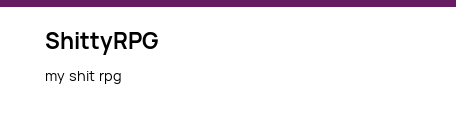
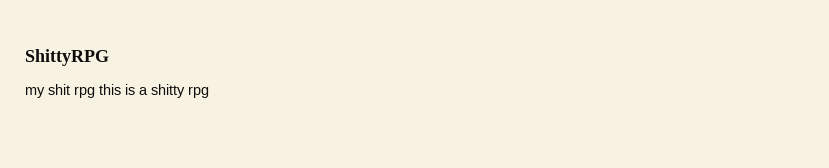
(122, 78) none -> [99,84,209,98] this is a shitty rpg

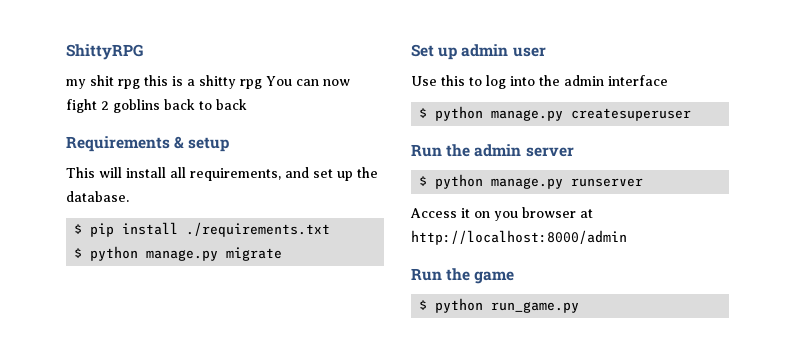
(209, 92) none -> [266,76,350,86] [66,99,247,113] [66,136,230,152] [66,167,378,181] [66,191,129,202] [74,222,331,237] [74,246,283,261] [411,44,546,60] [411,75,668,89] [419,106,692,121] [411,144,574,157] [419,174,644,189] [410,207,593,221] [411,230,627,245] [411,268,515,284] [419,298,580,313] You can now fight 2 goblins back to back // Requirements & setup // This will install all requirements, and set up the database. // $ pip install ./requirements.txt // $ python manage.py migrate // Set up admin user // Use this to log into the admin interface // $ python manage.py createsuperuser // Run the admin server // $ python manage.py runserver // Access it on you browser at http://localhost:8000/admin // Run the game // $ python run_game.py

